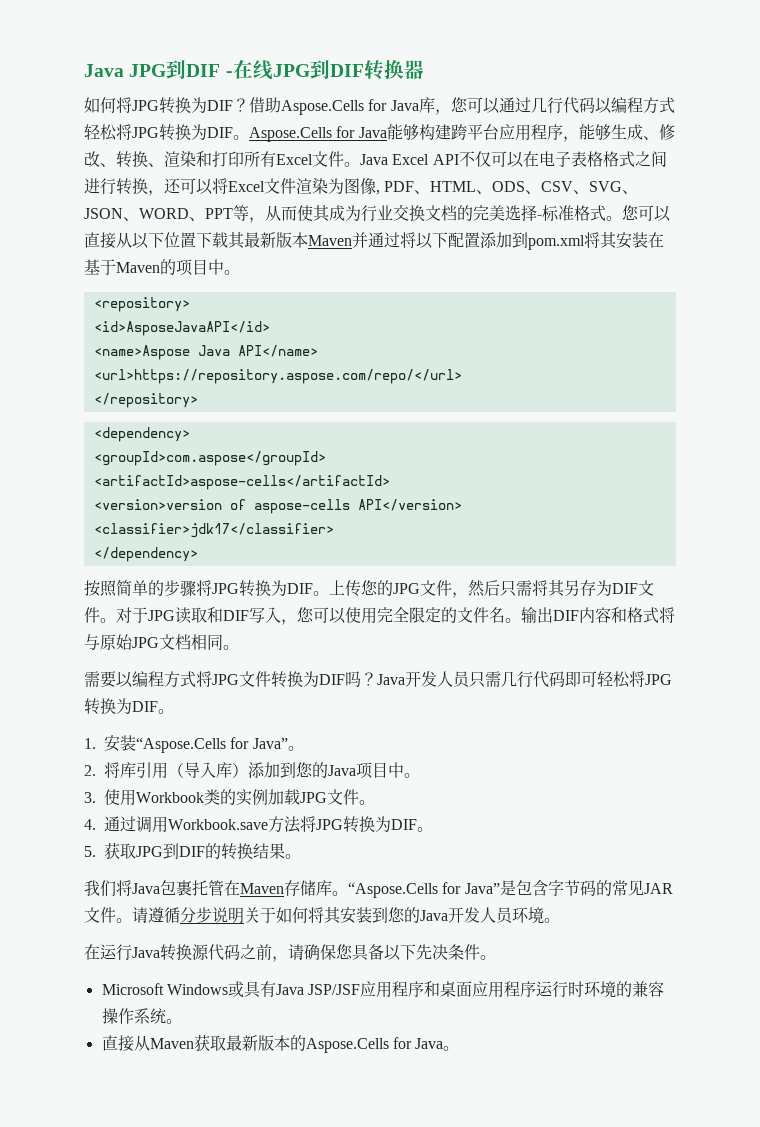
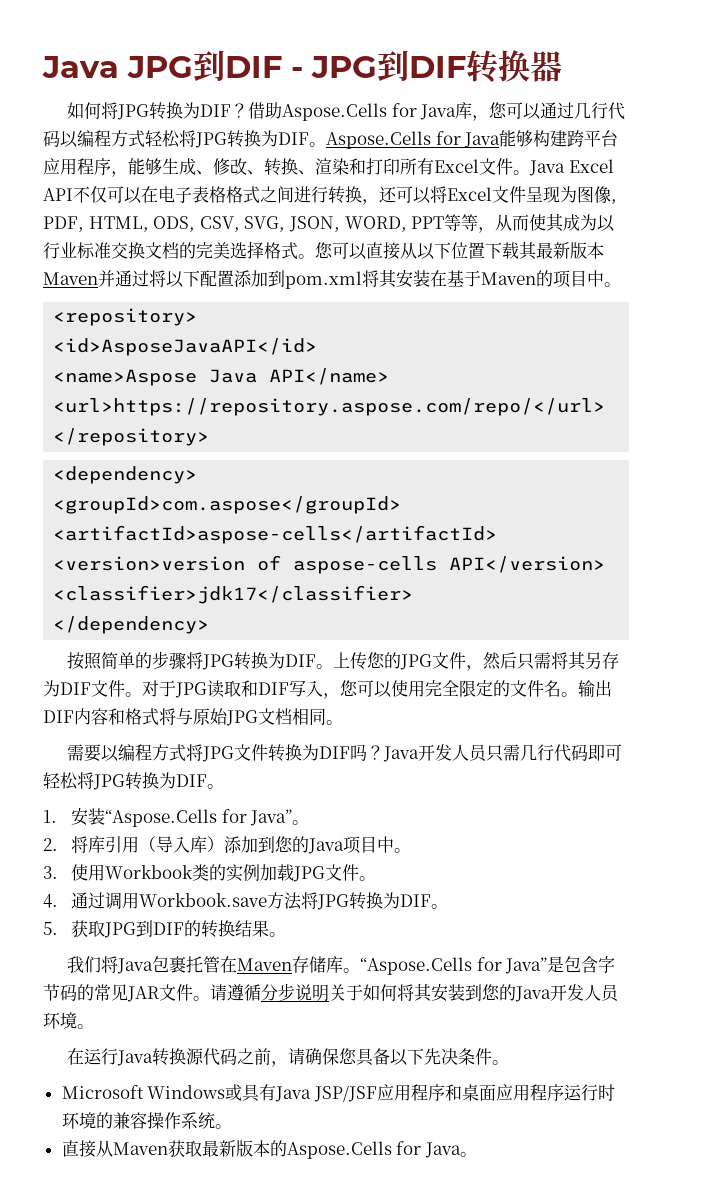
[232,60,273,80] 在线 -> (303, 72) none
[296,178,328,194] 渲染 -> [526,186,560,203] 呈现
[384,181,639,194] [84,208,233,221] PDF、HTML、ODS、CSV、SVG、JSON、WORD、PPT -> [43,214,462,232] PDF, HTML, ODS, CSV, SVG, JSON, WORD, PPT等
[361,205,393,222] 行业 -> [597,215,616,232] [43,242,111,259] 以行业标准
[537,205,574,222] -标准 -> (264, 250) none

